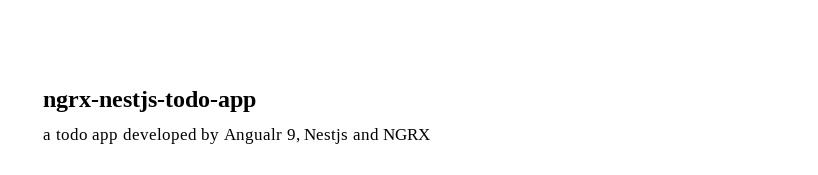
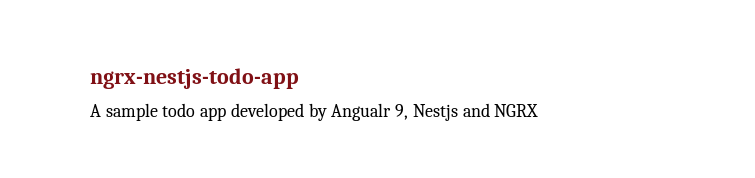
[43,132,51,140] a -> [90,103,158,121] A sample

